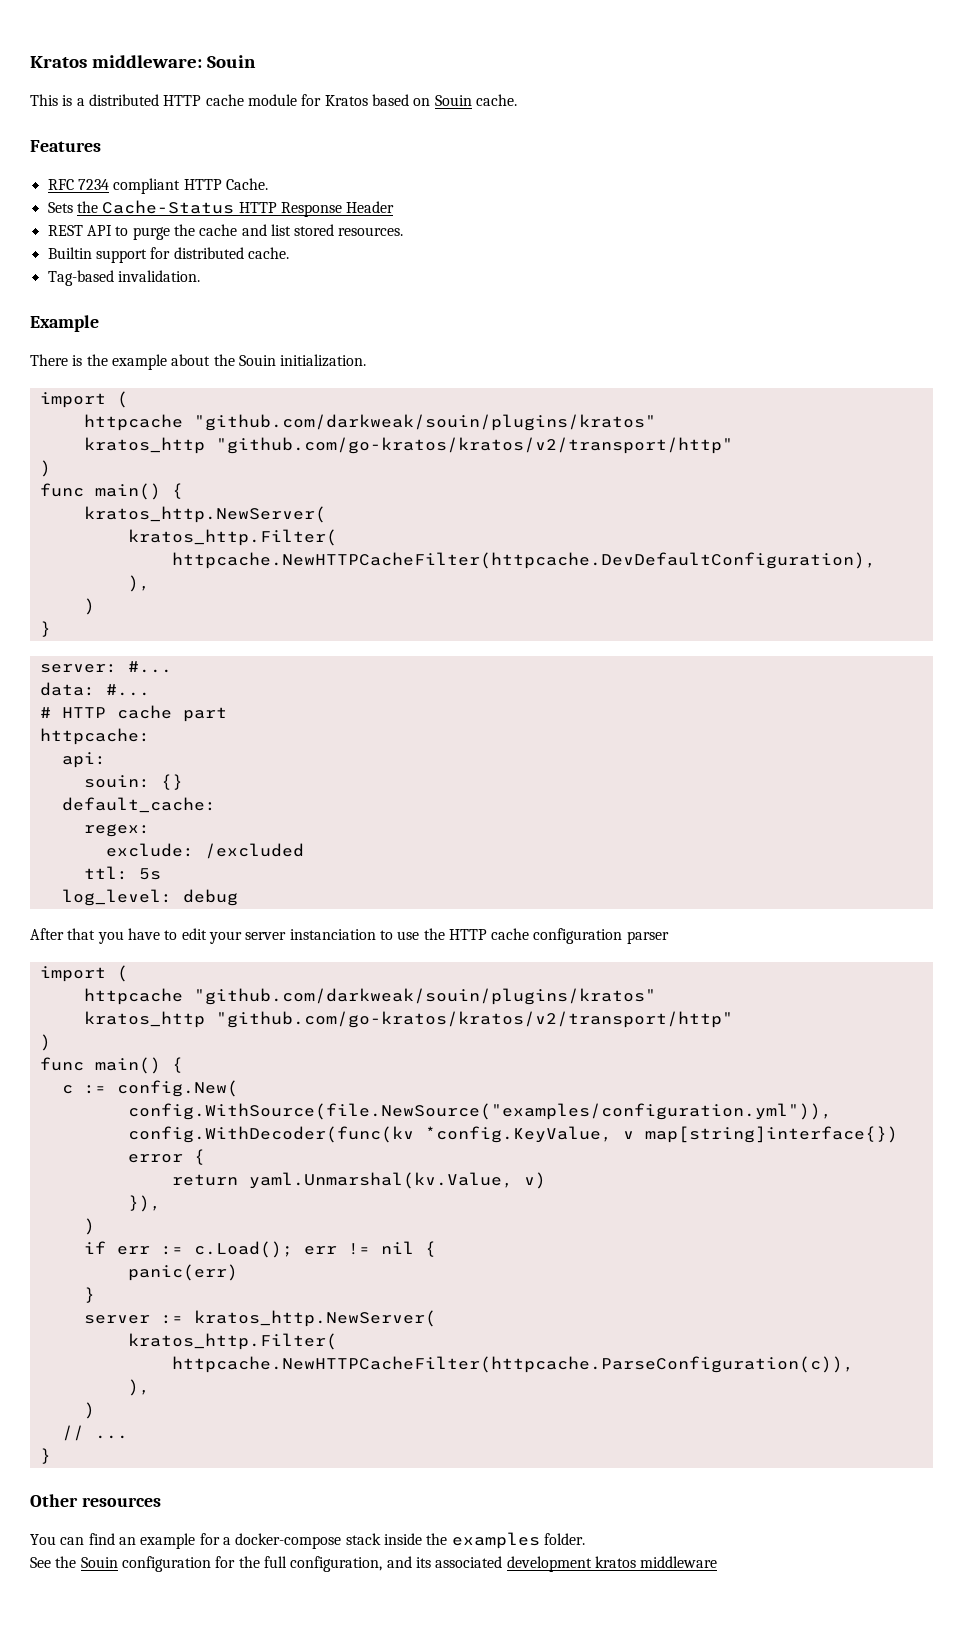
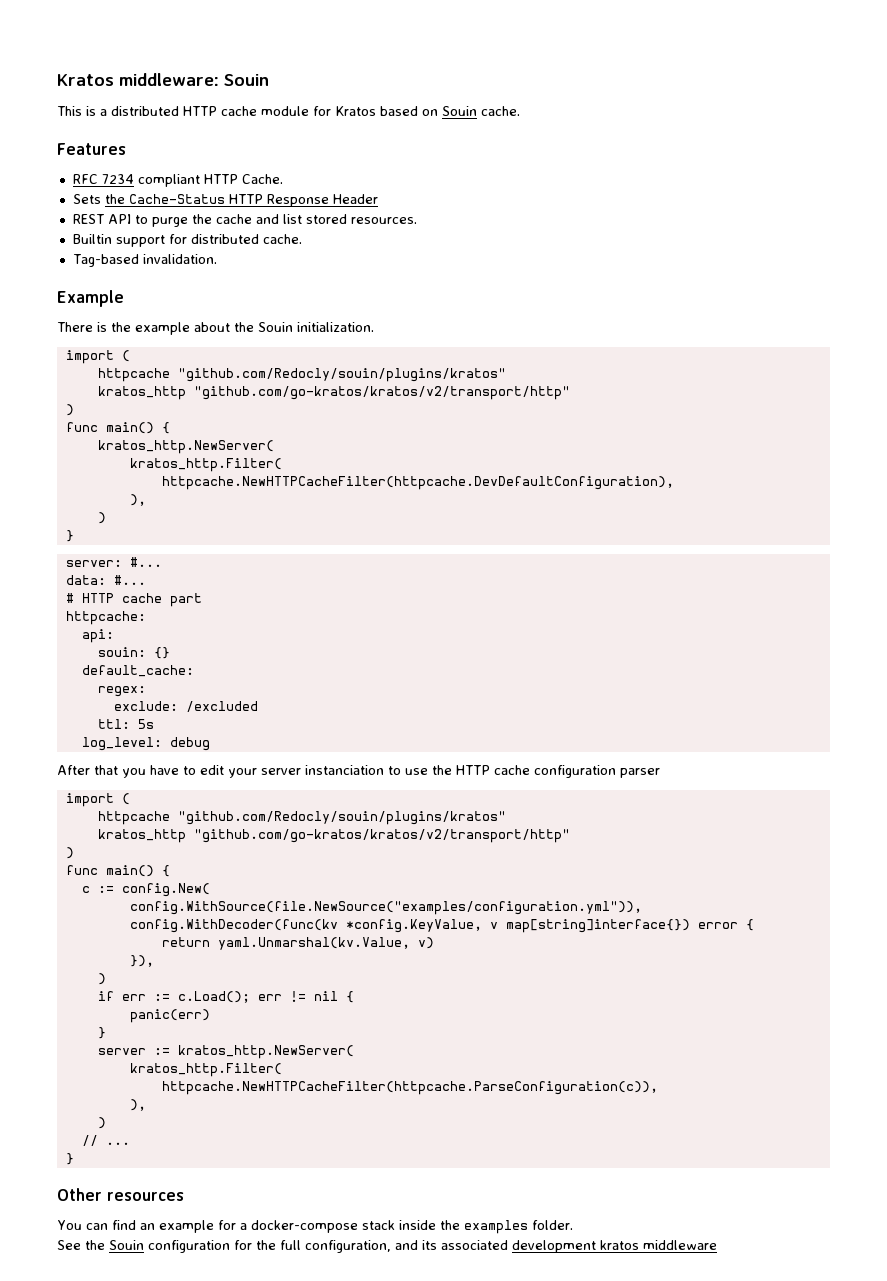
[193,414,656,431] "github.com/darkweak/souin/plugins/kratos" -> [177,368,506,382] "github.com/Redocly/souin/plugins/kratos"
[193,988,656,1005] "github.com/darkweak/souin/plugins/kratos" -> [177,811,506,825] "github.com/Redocly/souin/plugins/kratos"

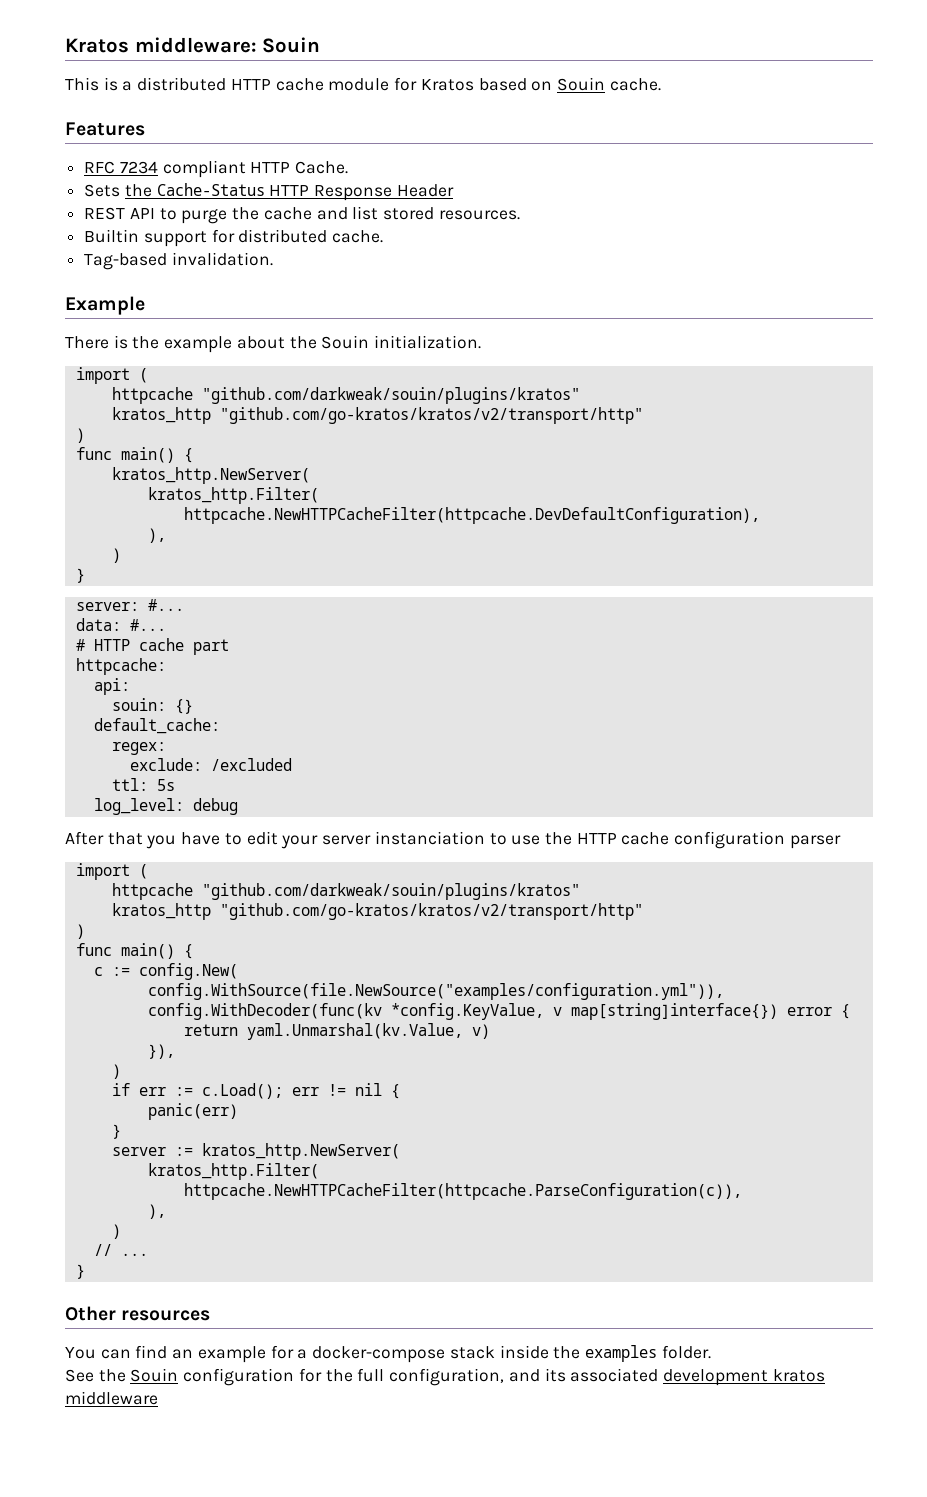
[177,368,506,382] "github.com/Redocly/souin/plugins/kratos" -> [201,387,580,404] "github.com/darkweak/souin/plugins/kratos"
[177,811,506,825] "github.com/Redocly/souin/plugins/kratos" -> [201,883,580,900] "github.com/darkweak/souin/plugins/kratos"

